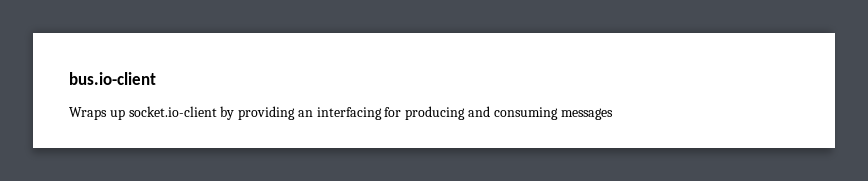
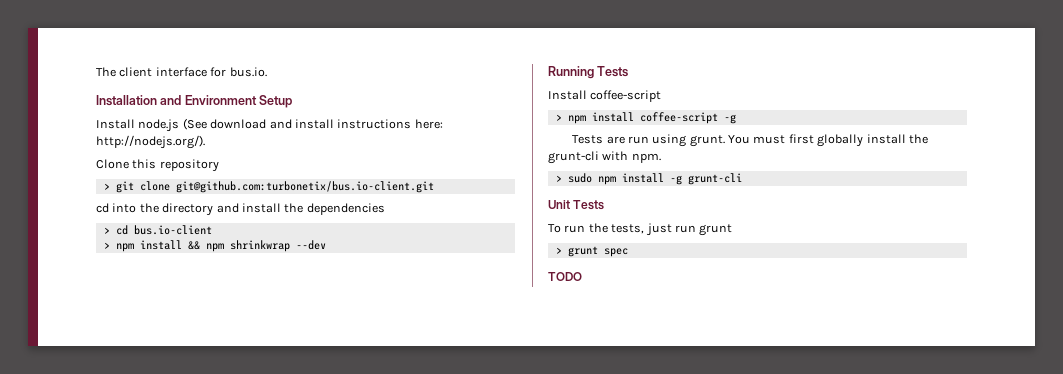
[69,72,156,85] [69,106,613,120] bus.io-client // Wraps up socket.io-client by providing an interfacing for producing and consuming messages -> [96,67,267,77] [96,95,293,108] [96,118,443,132] [96,135,205,149] [96,159,219,172] [103,181,434,193] [96,203,385,216] [103,225,212,235] [103,240,326,252] [548,66,629,79] [548,90,662,102] [555,112,736,124] [572,134,928,147] [548,151,661,164] [555,173,742,185] [548,200,605,210] [548,223,733,236] [555,246,628,257] [548,272,582,281] The client interface for bus.io. // Installation and Environment Setup // Install node.js (See download and install instructions here: http://nodejs.org/). // Clone this repository // > git clone git@github.com:turbonetix/bus.io-client.git // cd into the directory and install the dependencies // > cd bus.io-client // > npm install && npm shrinkwrap --dev // Running Tests // Install coffee-script // > npm install coffee-script -g // Tests are run using grunt. You must first globally install the grunt-cli with npm. // > sudo npm install -g grunt-cli // Unit Tests // To run the tests, just run grunt // > grunt spec // TODO

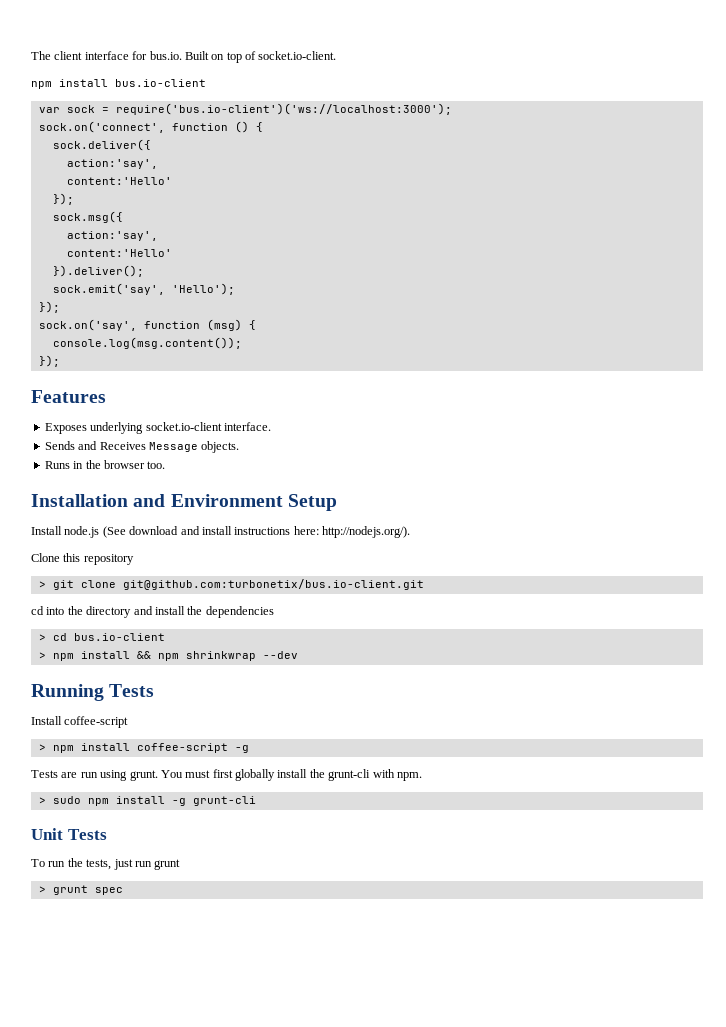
(267, 72) none -> [184,51,337,63] [31,79,206,89] [38,103,452,115] [38,121,263,133] [52,139,151,151] [66,159,158,169] [66,177,172,185] [52,193,74,205] [52,211,123,223] [66,231,158,241] [66,249,172,257] [52,265,144,277] [52,283,235,295] [38,301,60,313] [38,319,256,331] [52,337,242,349] [38,355,60,367] [31,390,106,403] [44,422,271,434] [44,441,240,453] [44,460,166,469] Built on top of socket.io-client. // npm install bus.io-client // var sock = require('bus.io-client')('ws://localhost:3000'); // sock.on('connect', function () { // sock.deliver({ // action:'say', // content:'Hello' // }); // sock.msg({ // action:'say', // content:'Hello' // }).deliver(); // sock.emit('say', 'Hello'); // }); // sock.on('say', function (msg) { // console.log(msg.content()); // }); // Features // Exposes underlying socket.io-client interface. // Sends and Receives Message objects. // Runs in the browser too.
[548,272,582,281] // TODO -> (123, 891) none

